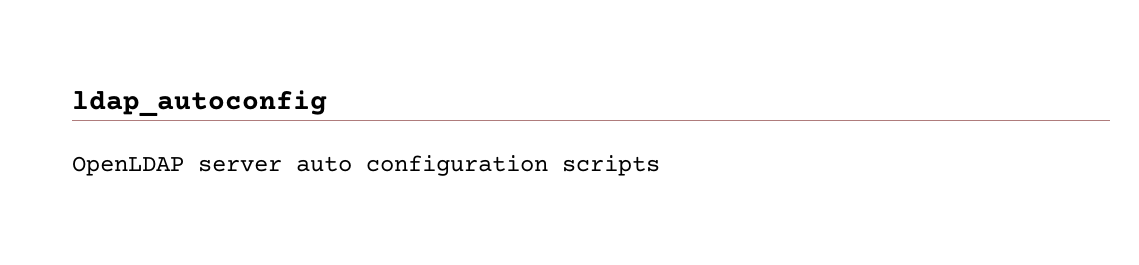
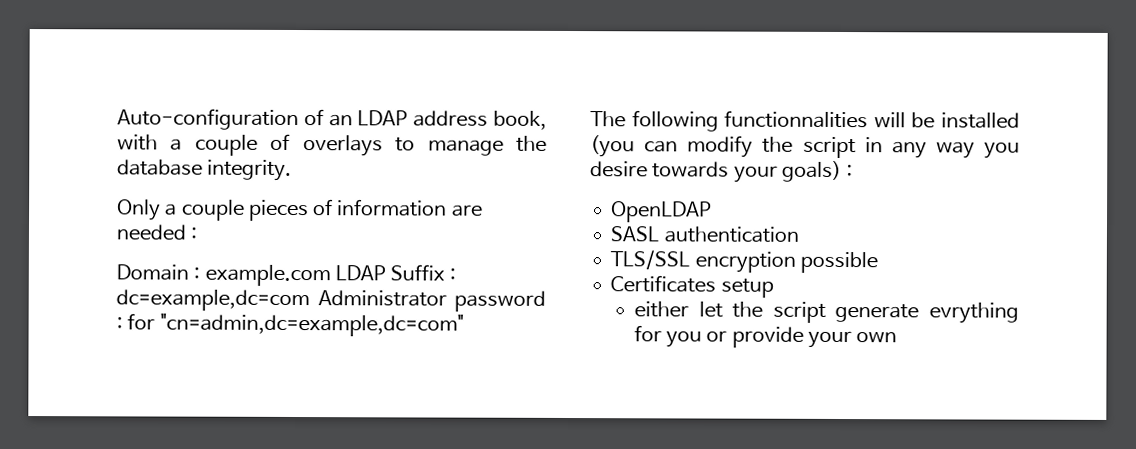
[72,90,327,117] [72,155,660,176] ldap_autoconfig // OpenLDAP server auto configuration scripts -> [117,108,547,131] [117,133,547,157] [117,159,293,181] [117,199,483,222] [116,224,198,241] [116,264,457,287] [116,289,547,312] [116,313,464,337] [590,110,1020,132] [590,135,1020,159] [590,160,854,183] [611,201,713,223] [610,226,799,243] [610,250,878,274] [610,275,774,298] [633,301,1019,324] [633,325,898,349] Auto-configuration of an LDAP address book, with a couple of overlays to manage the database integrity. // Only a couple pieces of information are needed : // Domain : example.com LDAP Suffix : dc=example,dc=com Administrator password : for "cn=admin,dc=example,dc=com" // The following functionnalities will be installed (you can modify the script in any way you desire towards your goals) : // OpenLDAP // SASL authentication // TLS/SSL encryption possible // Certificates setup // either let the script generate evrything for you or provide your own

